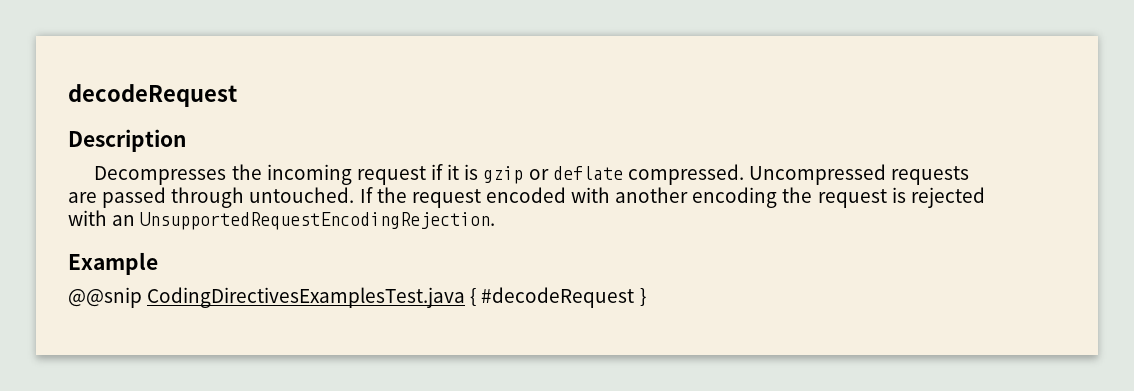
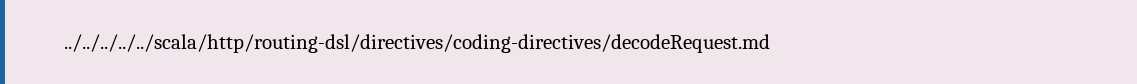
[68,84,237,107] [68,129,186,152] [94,164,970,185] [68,187,985,208] [68,210,496,230] [68,252,158,275] [68,287,646,308] decodeRequest // Description // Decompresses the incoming request if it is gzip or deflate compressed. Uncompressed requests are passed through untouched. If the request encoded with another encoding the request is rejected with an UnsupportedRequestEncodingRejection. // Example // @@snip CodingDirectivesExamplesTest.java { #decodeRequest } -> [64,34,770,53] ../../../../../scala/http/routing-dsl/directives/coding-directives/decodeRequest.md

